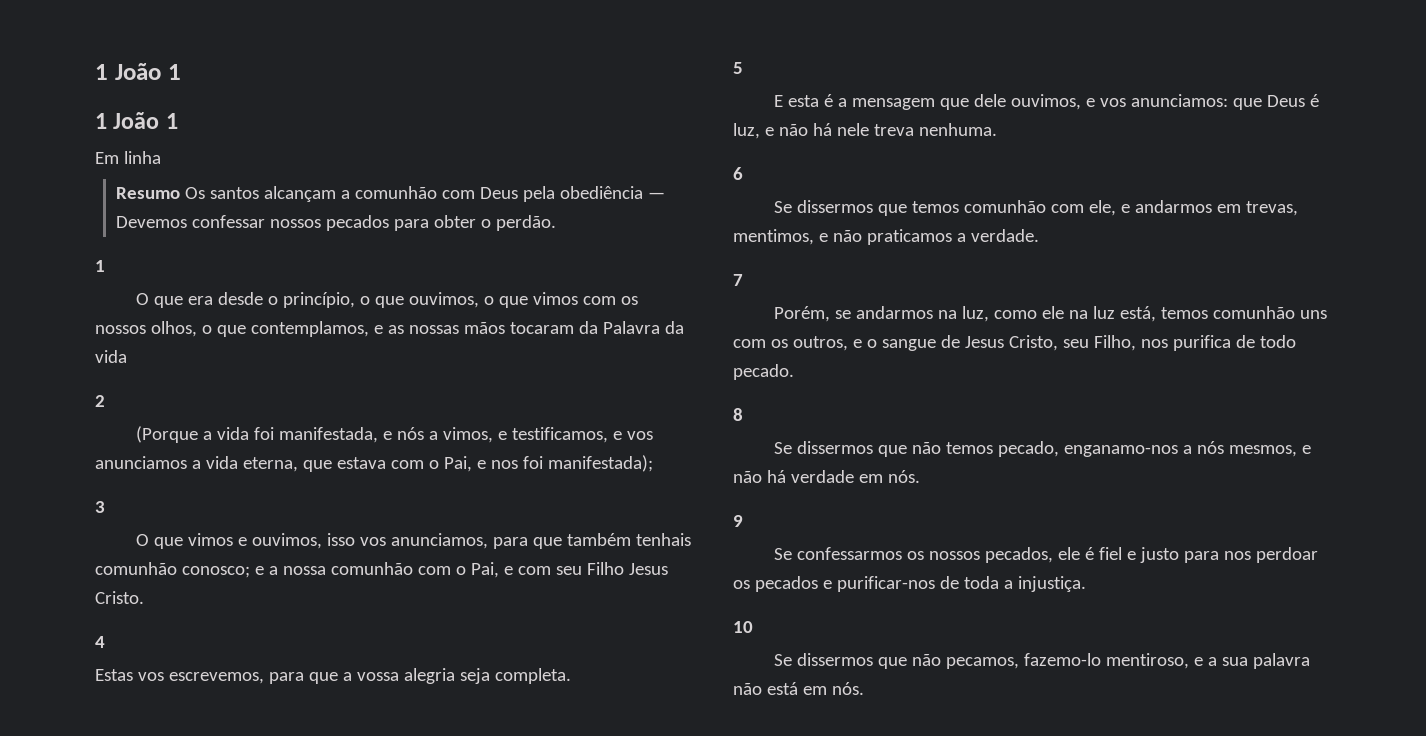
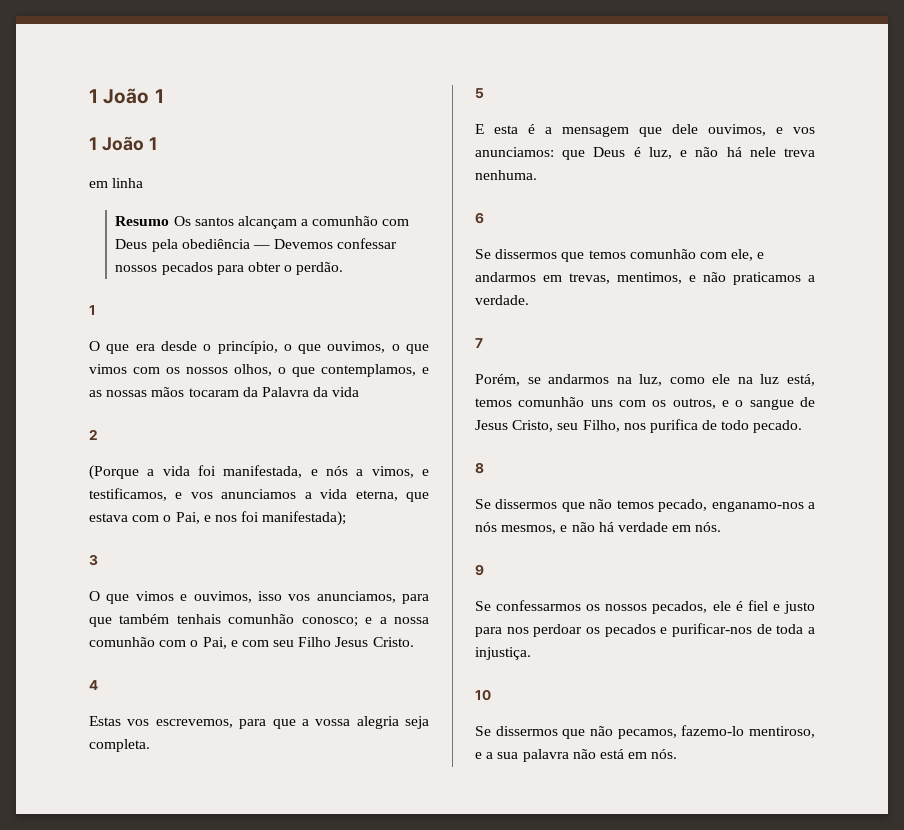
[95,152,119,164] Em -> [89,181,108,188] em

